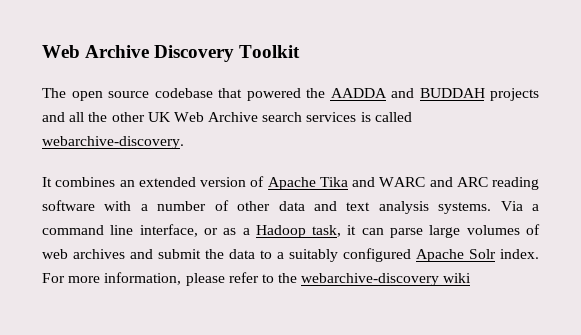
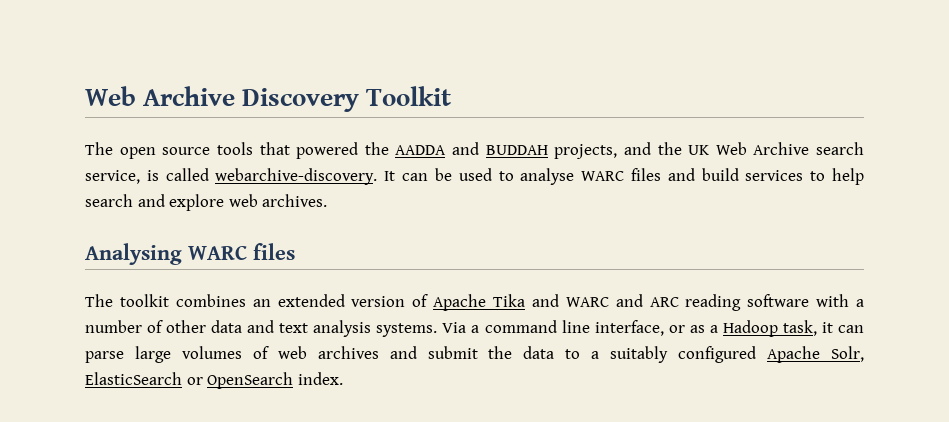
[154,88,213,98] codebase -> [216,142,253,155] tools
[490,88,539,101] [42,112,145,122] projects and all the other -> [554,142,682,159] projects, and the
[306,112,357,122] services -> [85,170,140,184] service,
[42,177,52,187] // It -> [384,168,864,185] [85,194,328,211] [85,243,295,265] [85,294,169,307] It can be used to analyse WARC files and build services to help search and explore web archives. // Analysing WARC files // The toolkit
[469,249,539,259] [42,272,472,286] Solr index. For more information, please refer to the webarchive-discovery wiki -> [830,346,864,362] [85,372,343,389] Solr, ElasticSearch or OpenSearch index.

